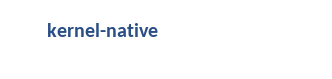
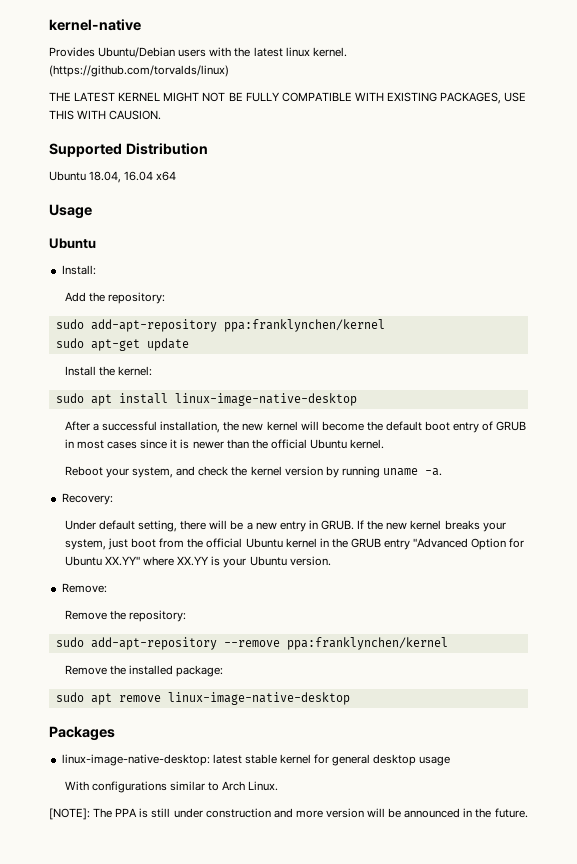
(158, 30) none -> [49,47,347,58] [49,65,229,77] [49,92,527,104] [49,110,162,120] [49,143,208,157] [49,171,177,183] [49,204,92,219] [49,238,96,249] [61,265,96,275] [64,292,166,304] [55,319,385,332] [55,338,189,351] [64,366,153,376] [55,393,357,406] [64,421,527,433] [64,439,385,449] [64,466,442,478] [61,493,113,505] [64,520,506,532] [64,538,525,550] [64,556,331,568] [61,583,107,593] [64,610,187,622] [55,637,448,650] [64,665,224,677] [55,692,350,705] [49,726,115,741] [61,754,451,766] [64,781,279,793] [49,808,528,820] // Provides Ubuntu/Debian users with the latest linux kernel. (https://github.com/torvalds/linux) // THE LATEST KERNEL MIGHT NOT BE FULLY COMPATIBLE WITH EXISTING PACKAGES, USE THIS WITH CAUSION. // Supported Distribution // Ubuntu 18.04, 16.04 x64 // Usage // Ubuntu // Install: // Add the repository: // sudo add-apt-repository ppa:franklynchen/kernel // sudo apt-get update // Install the kernel: // sudo apt install linux-image-native-desktop // After a successful installation, the new kernel will become the default boot entry of GRUB in most cases since it is newer than the official Ubuntu kernel. // Reboot your system, and check the kernel version by running uname -a. // Recovery: // Under default setting, there will be a new entry in GRUB. If the new kernel breaks your system, just boot from the official Ubuntu kernel in the GRUB entry "Advanced Option for Ubuntu XX.YY" where XX.YY is your Ubuntu version. // Remove: // Remove the repository: // sudo add-apt-repository --remove ppa:franklynchen/kernel // Remove the installed package: // sudo apt remove linux-image-native-desktop // Packages // linux-image-native-desktop: latest stable kernel for general desktop usage // With configurations similar to Arch Linux. // [NOTE]: The PPA is still under construction and more version will be announced in the future.

